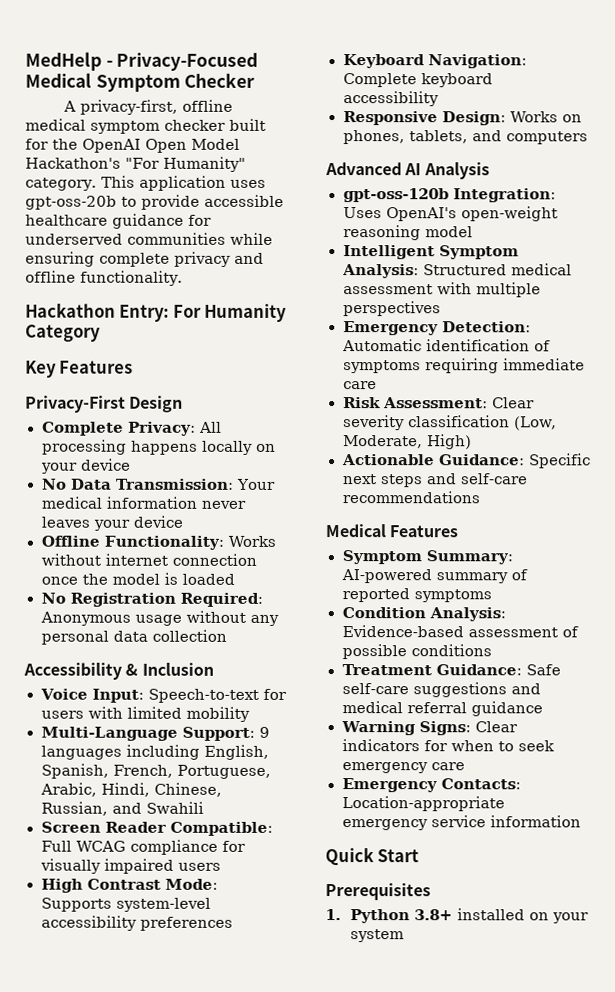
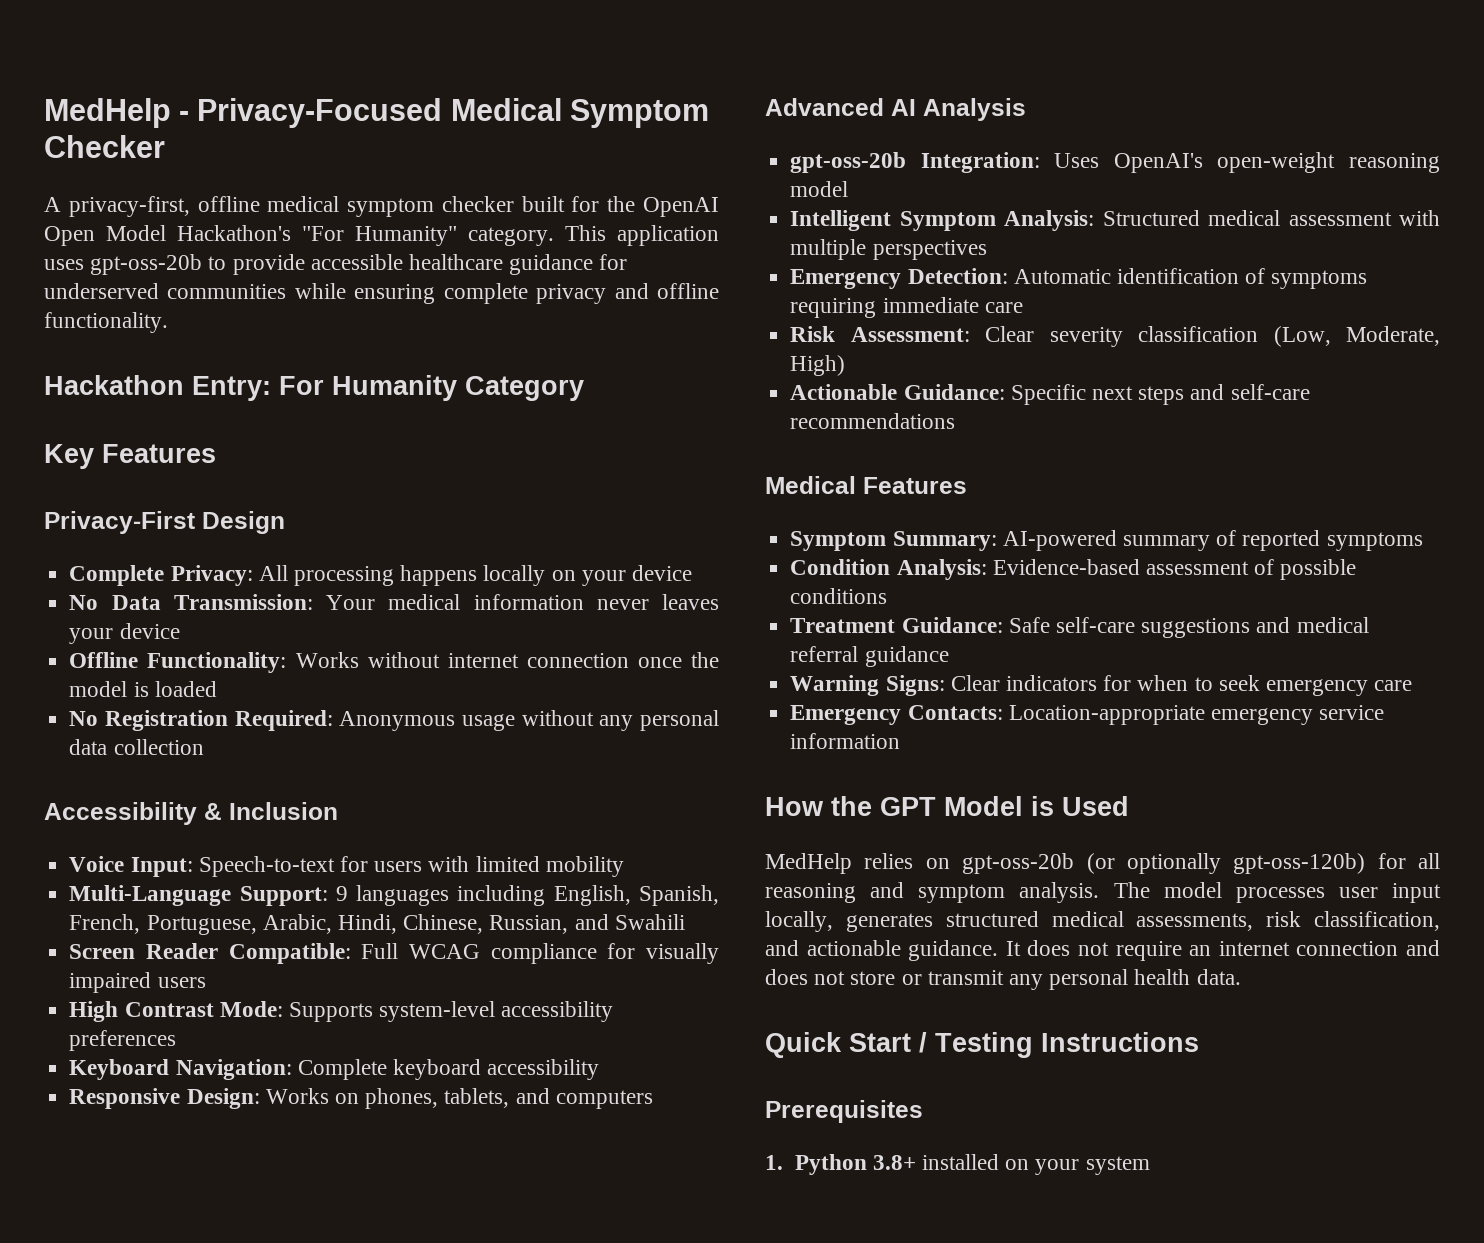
[342,188,449,203] gpt-oss-120b -> [790,152,907,173] gpt-oss-20b
(581, 821) none -> [765,796,1129,816] [765,853,1440,874] [765,882,1441,903] [765,911,1440,932] [765,940,1440,961] [765,969,1241,990] // How the GPT Model is Used // MedHelp relies on gpt-oss-20b (or optionally gpt-oss-120b) for all reasoning and symptom analysis. The model processes user input locally, generates structured medical assessments, risk classification, and actionable guidance. It does not require an internet connection and does not store or transmit any personal health data.
(420, 856) none -> [919,1032,1199,1058] / Testing Instructions

